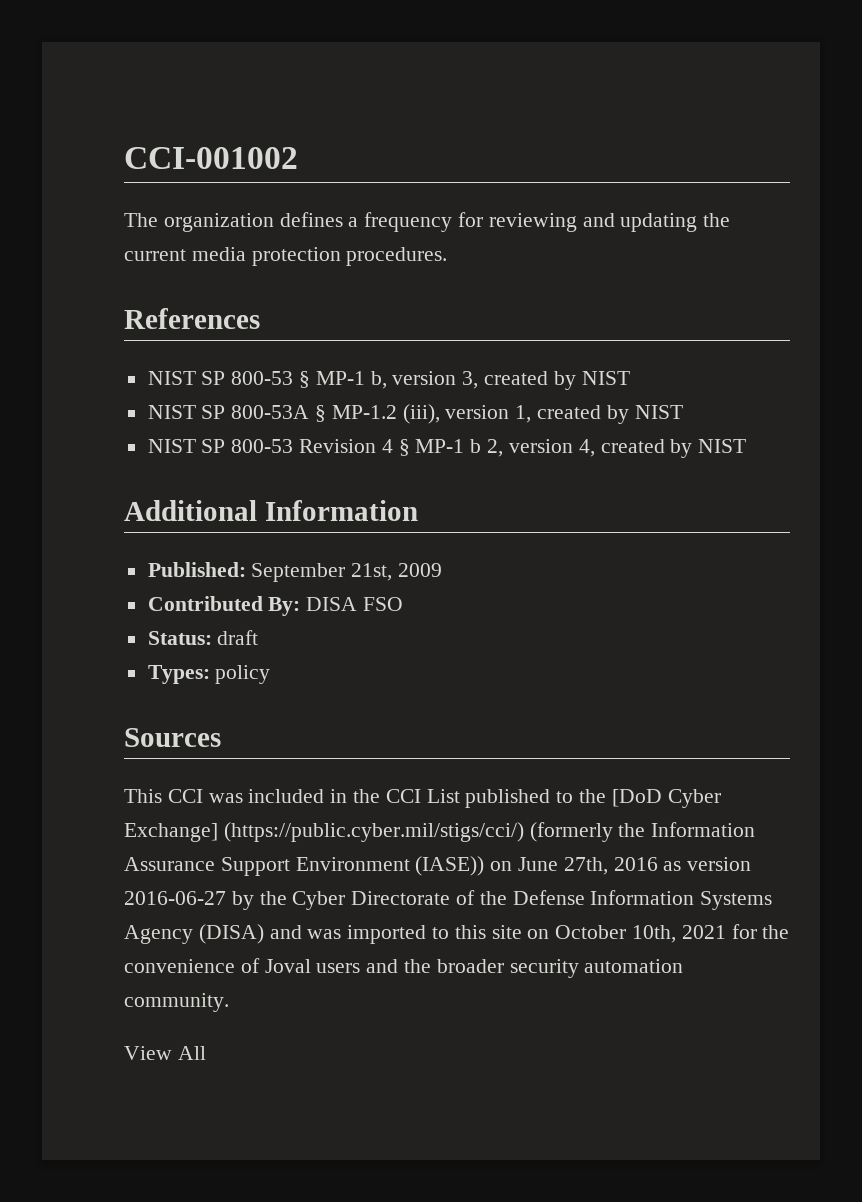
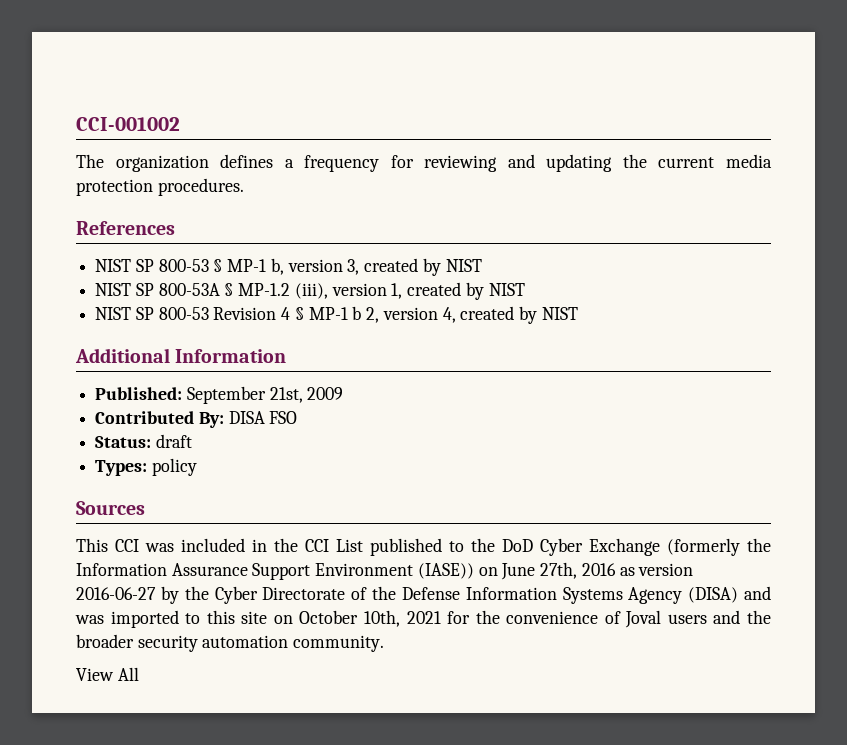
[611,789,721,808] [124,822,524,842] [DoD Cyber Exchange] (https://public.cyber.mil/stigs/cci/) -> [502,538,660,556] DoD Cyber Exchange

